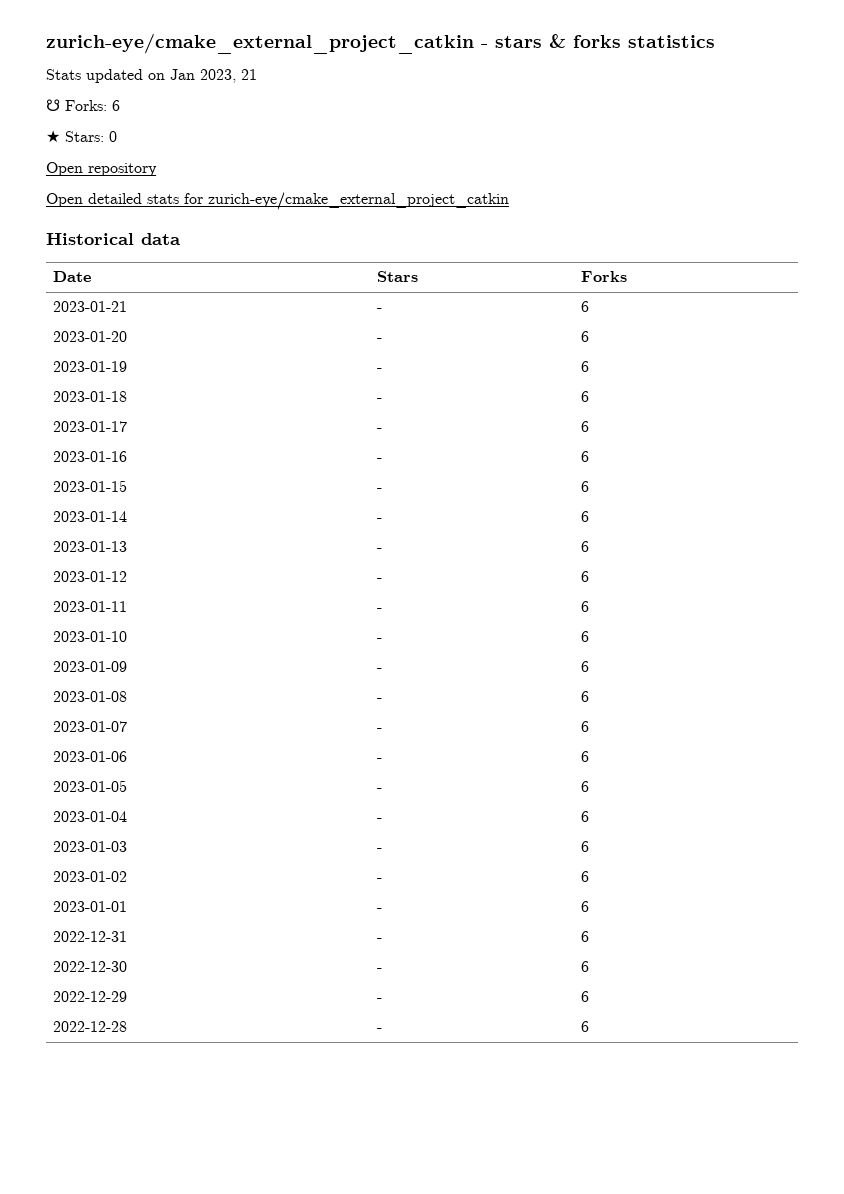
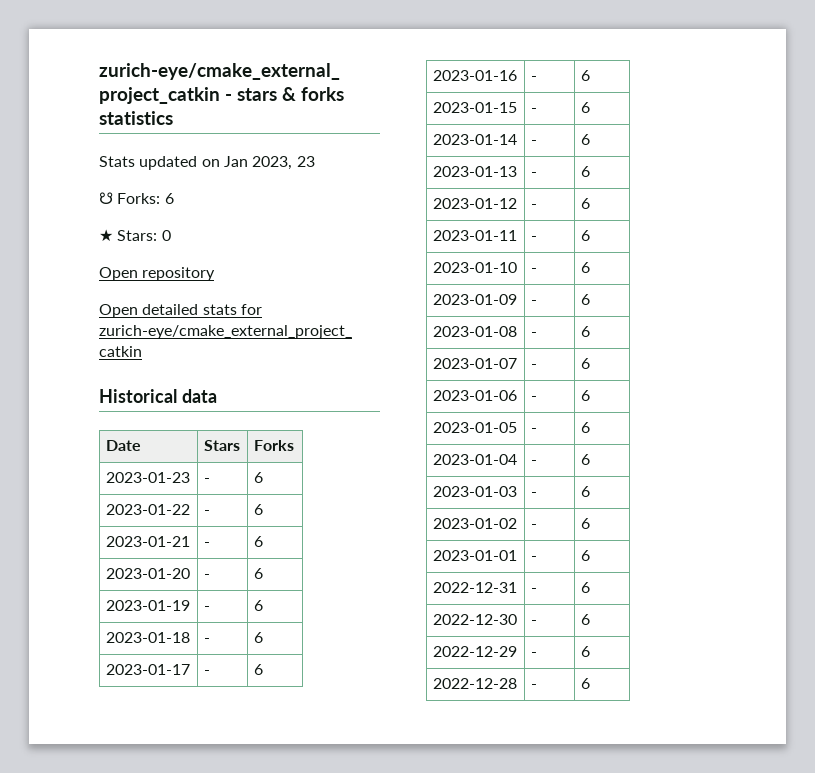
[241,69,257,80] 21 -> [296,156,315,167] 23
(628, 276) none -> [105,472,190,483] [203,478,210,483] [253,472,263,483] [105,504,190,515] [203,510,210,515] [253,504,263,515] // 2023-01-23 | - | 6 // 2023-01-22 | - | 6

